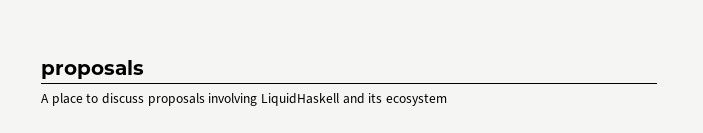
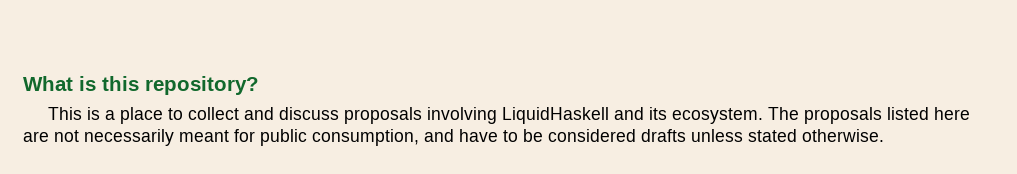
[41,60,144,79] [41,93,99,106] proposals // A place to -> [23,76,259,95] [48,107,275,124] What is this repository? // This is a place to collect and
[385,93,447,106] ecosystem -> [672,107,971,124] [23,129,884,146] ecosystem. The proposals listed here are not necessarily meant for public consumption, and have to be considered drafts unless stated otherwise.

